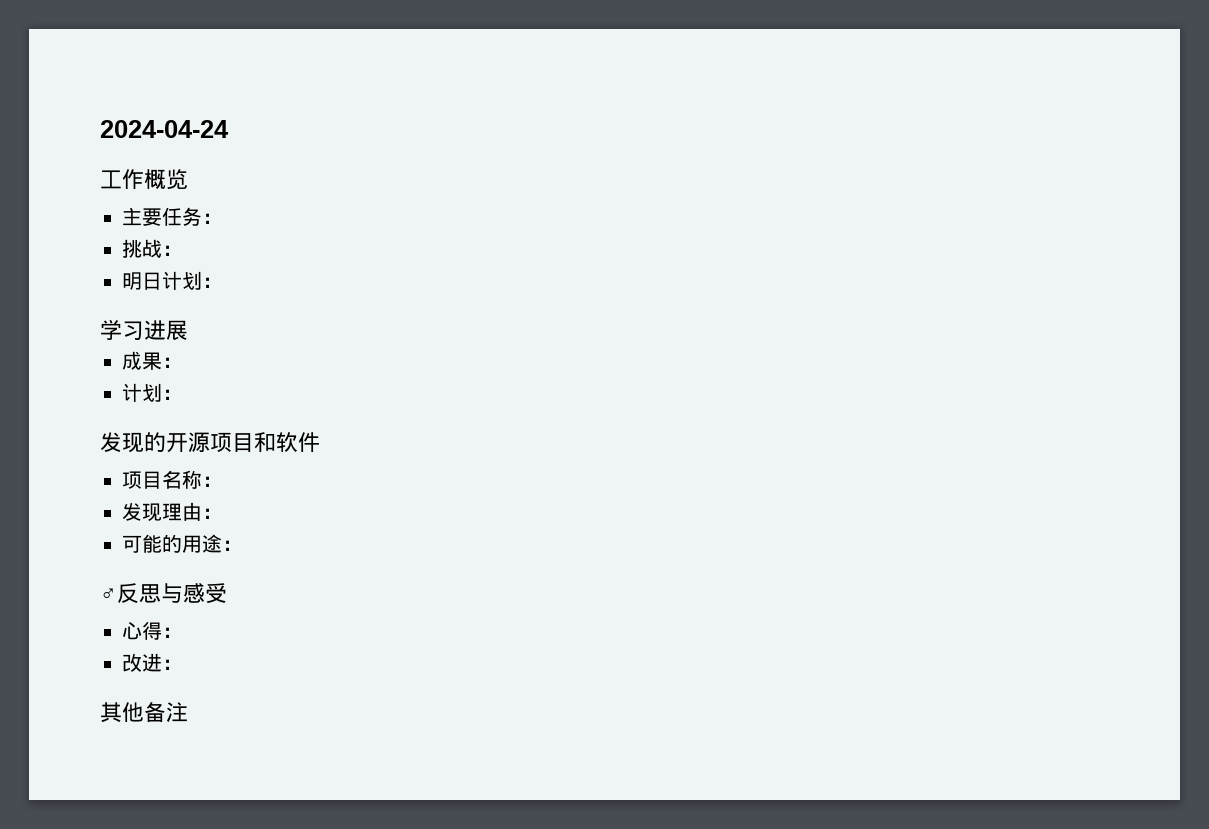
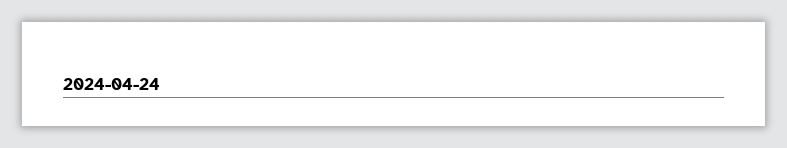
[100,169,188,189] [122,207,222,226] [122,239,182,258] [122,271,222,290] [100,320,188,341] [122,351,182,370] [122,383,182,402] [100,432,320,453] [122,470,222,489] [122,502,222,522] [122,534,242,553] [100,583,227,603] [122,621,182,640] [122,653,182,672] [100,702,188,723] // 工作概览 // 主要任务： // 挑战： // 明日计划： // 学习进展 // 成果： // 计划： // 发现的开源项目和软件 // 项目名称： // 发现理由： // 可能的用途： // ♂反思与感受 // 心得： // 改进： // 其他备注 -> (160, 84) none

